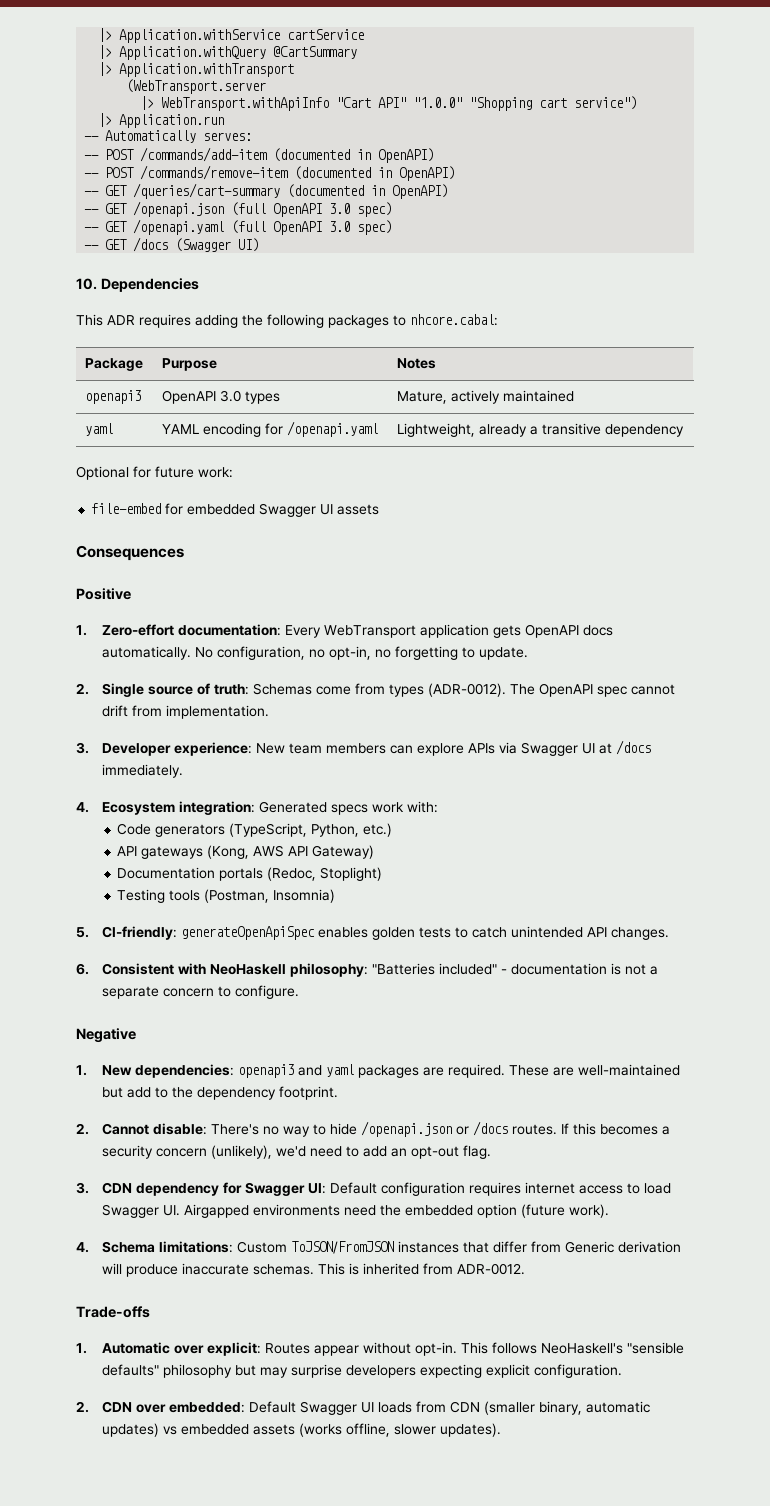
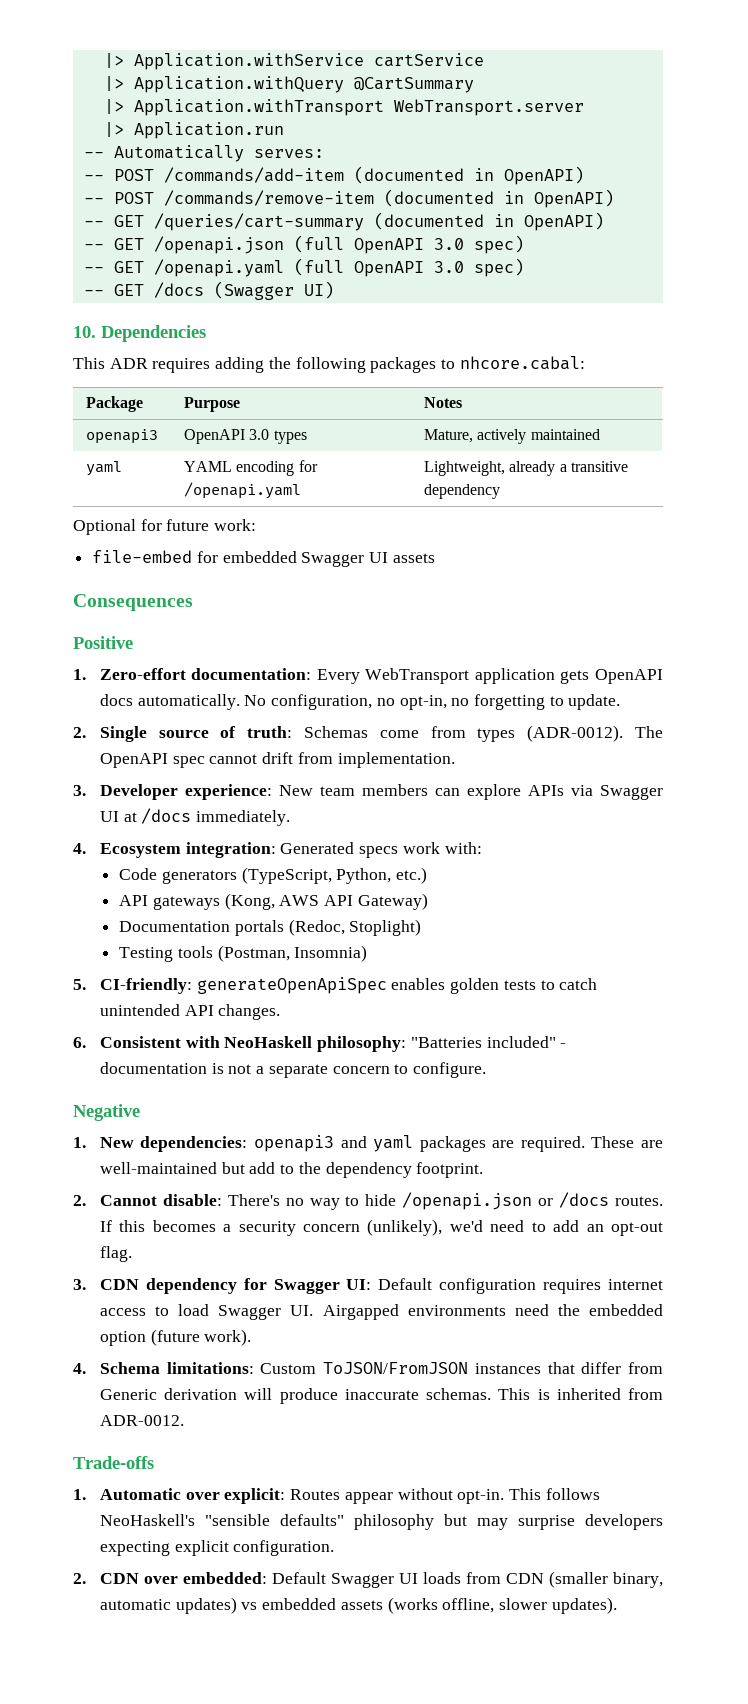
[126,79,267,94] [140,96,638,111] // (WebTransport.server // |> WebTransport.withApiInfo "Cart API" "1.0.0" "Shopping cart service") -> [393,99,584,116] WebTransport.server

